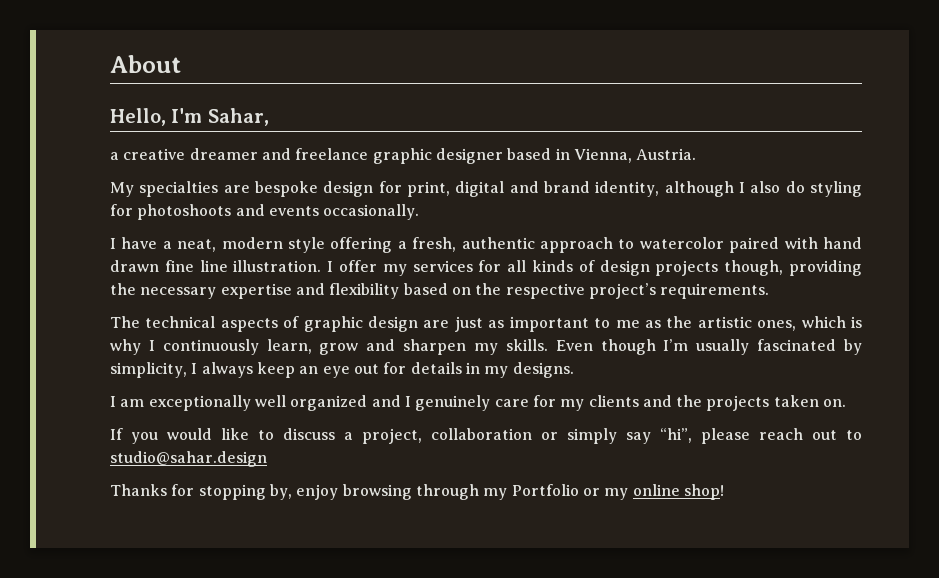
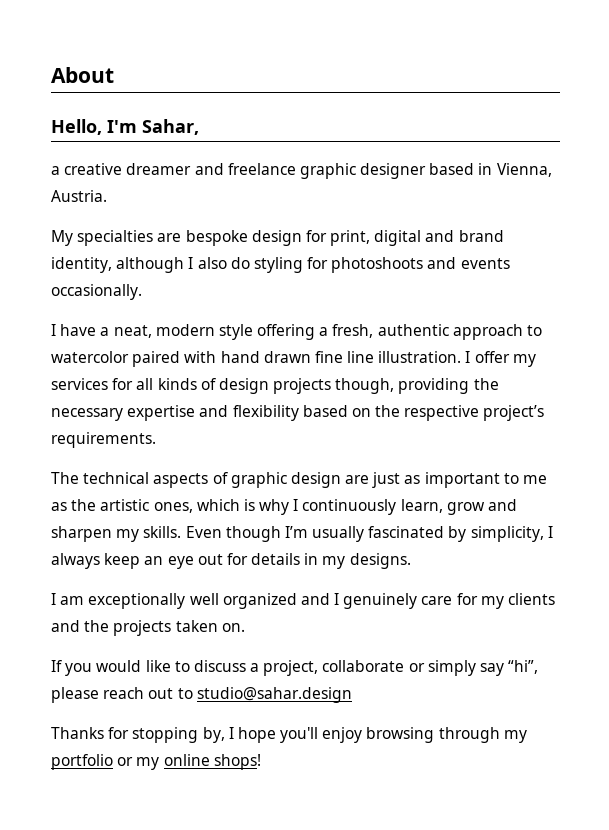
[431,428,532,440] collaboration -> [322,660,405,672] collaborate
(292, 492) none -> [228,727,319,743] I hope you'll
[511,484,579,496] Portfolio -> [51,754,113,770] portfolio
[683,484,724,500] shop! -> [213,754,261,770] shops!

